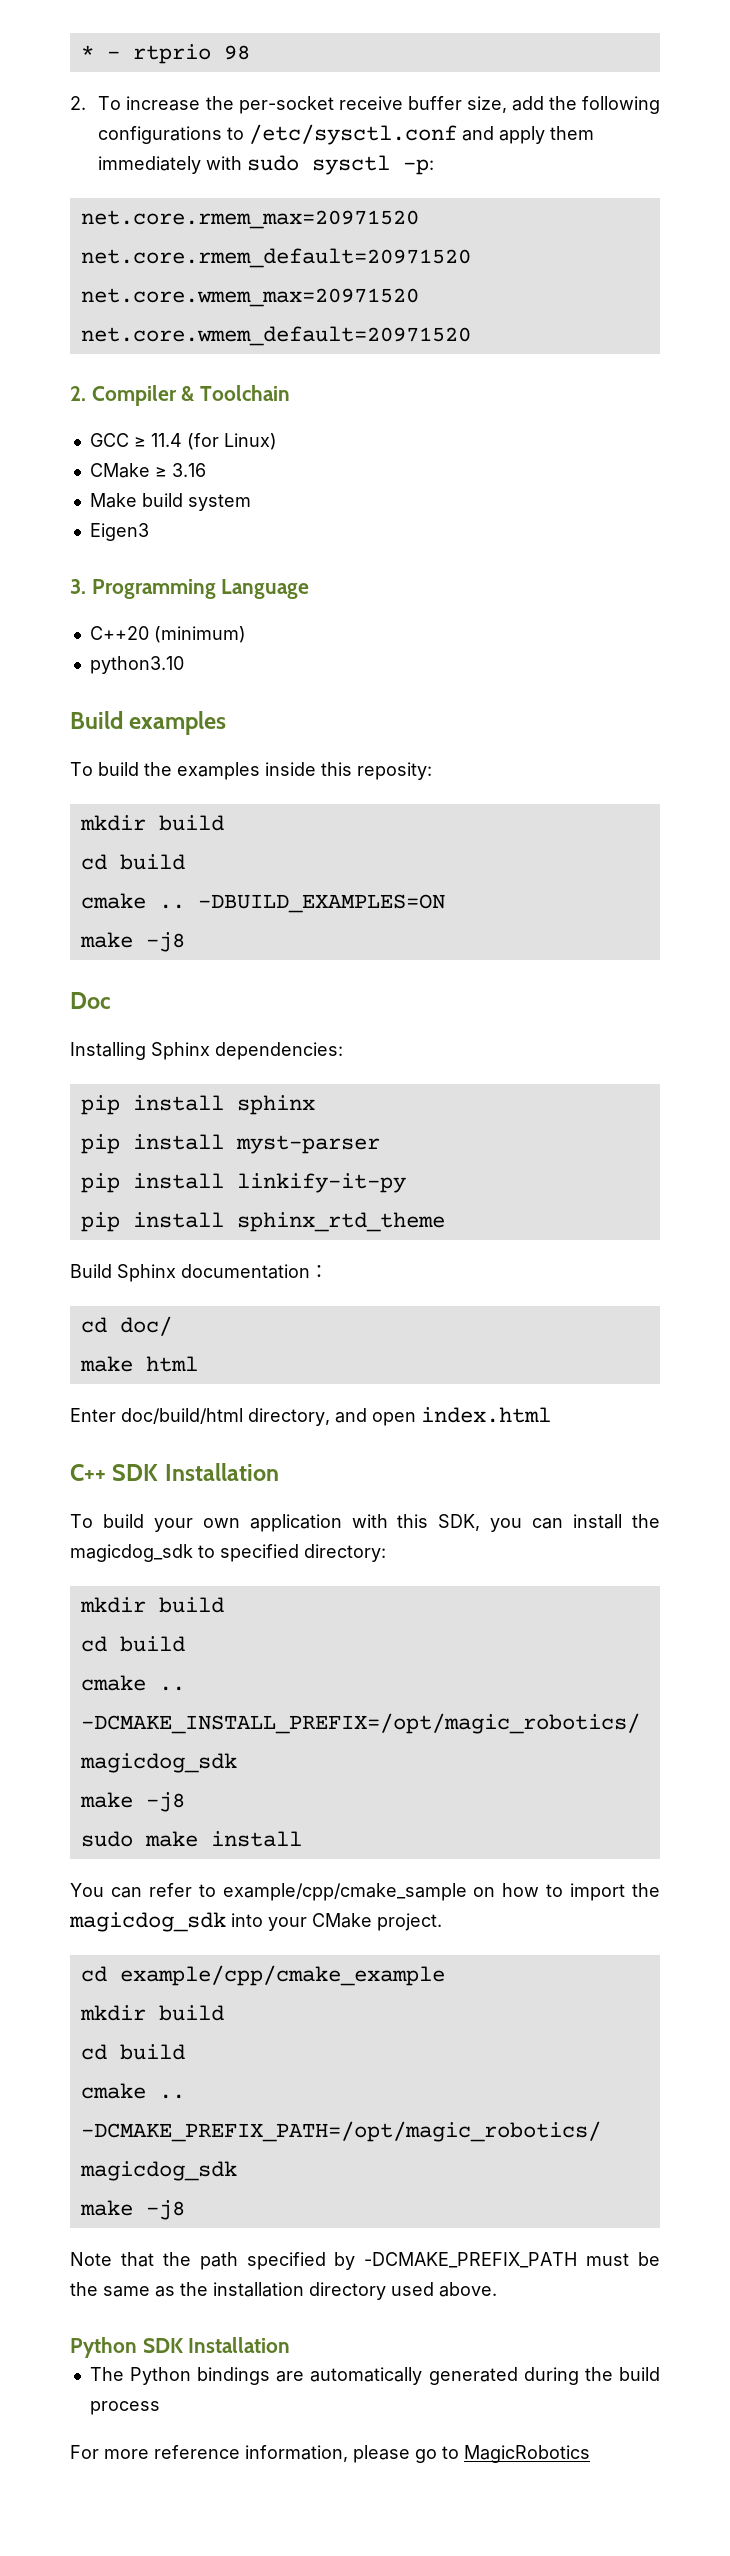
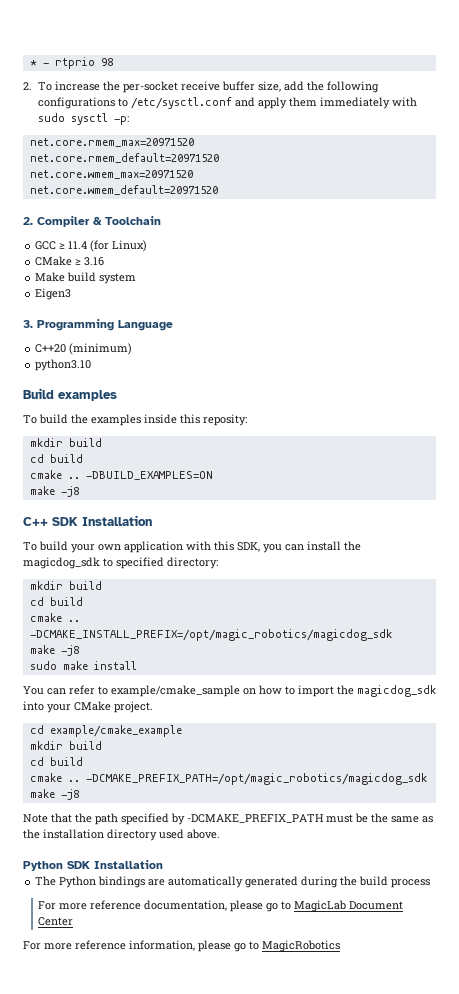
[70,992,111,1009] [70,1042,343,1060] [80,1095,315,1115] [80,1134,380,1154] [80,1173,406,1193] [80,1212,445,1232] [70,1264,328,1282] [80,1316,172,1336] [79,1356,198,1372] [70,1407,551,1426] // Doc // Installing Sphinx dependencies: // pip install sphinx // pip install myst-parser // pip install linkify-it-py // pip install sphinx_rtd_theme // Build Sphinx documentation： // cd doc/ // make html // Enter doc/build/html directory, and open index.html -> (79, 491) none
[222,1883,467,1901] example/cpp/cmake_sample -> [111,685,240,697] example/cmake_sample
[119,1965,445,1986] example/cpp/cmake_example -> [49,725,182,737] example/cmake_example
(160, 2408) none -> [38,900,404,912] [38,917,74,926] // For more reference documentation, please go to MagicLab Document Center

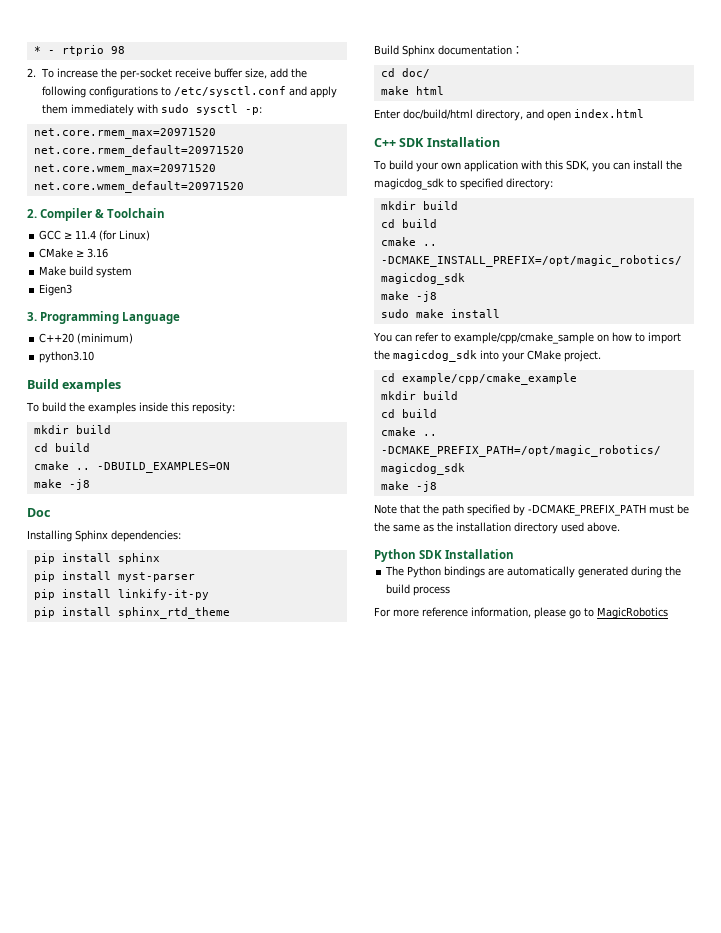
(79, 491) none -> [27,508,51,517] [27,530,181,542] [33,553,160,564] [33,571,195,582] [33,589,209,600] [33,607,230,619] [374,45,523,57] [380,68,430,78] [380,86,444,95] [374,109,644,121] // Doc // Installing Sphinx dependencies: // pip install sphinx // pip install myst-parser // pip install linkify-it-py // pip install sphinx_rtd_theme // Build Sphinx documentation： // cd doc/ // make html // Enter doc/build/html directory, and open index.html
[111,685,240,697] example/cmake_sample -> [453,332,594,344] example/cpp/cmake_sample
[49,725,182,737] example/cmake_example -> [401,373,577,385] example/cpp/cmake_example
[38,900,404,912] [38,917,74,926] // For more reference documentation, please go to MagicLab Document Center -> (451, 591) none

